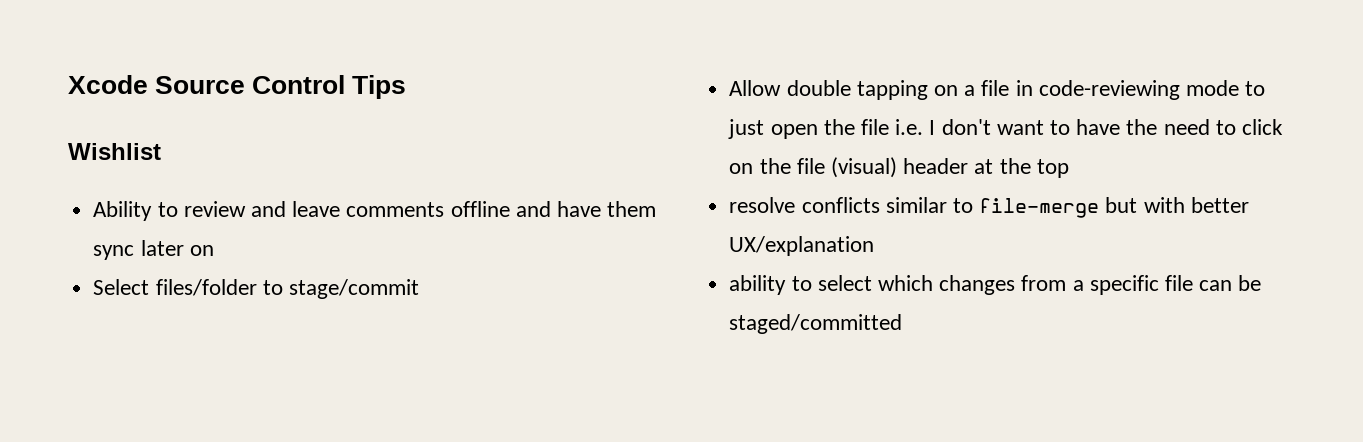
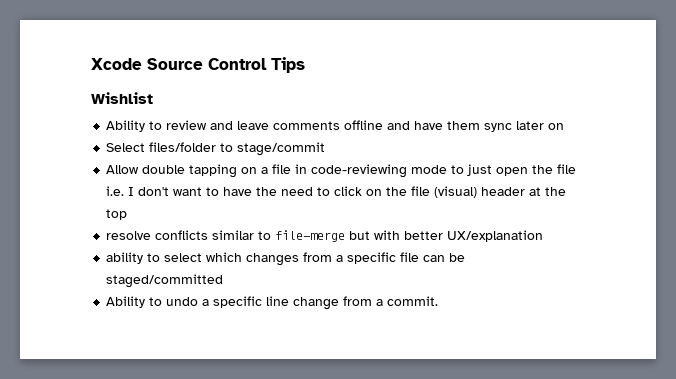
(903, 324) none -> [106,296,439,310] // Ability to undo a specific line change from a commit.

